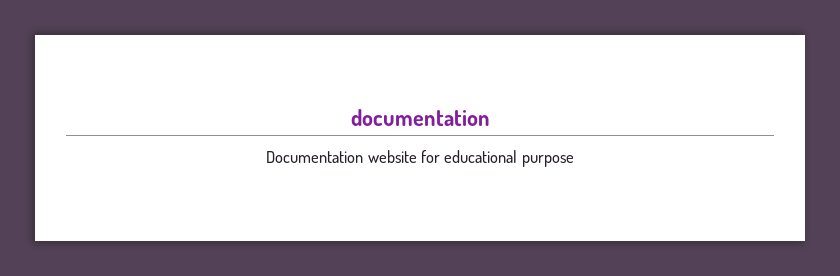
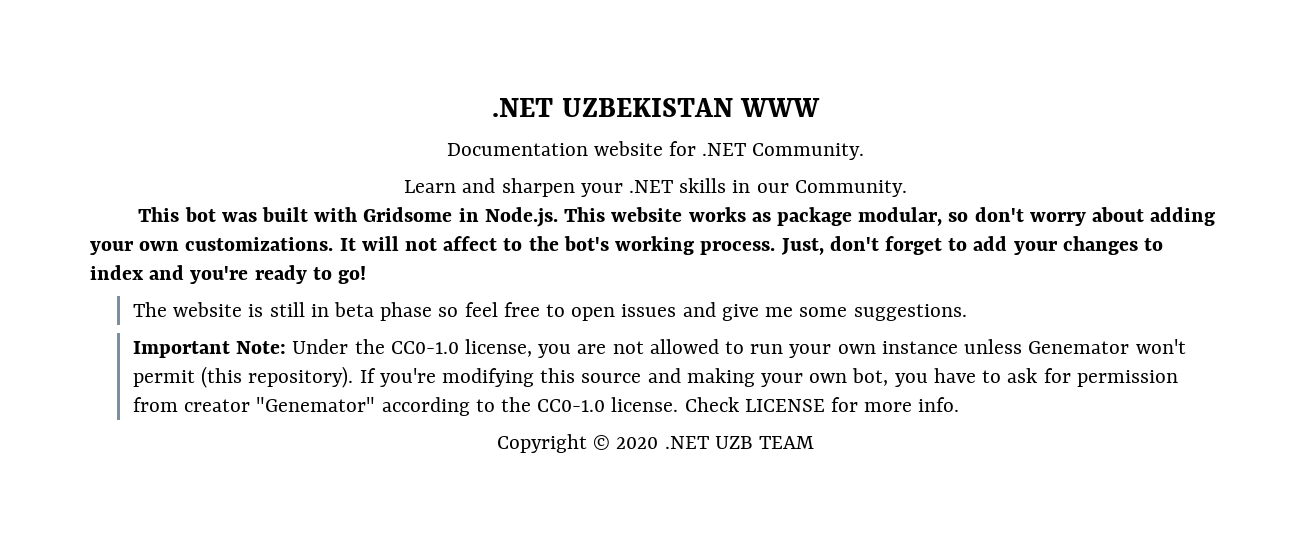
[350,109,490,126] documentation -> [492,98,820,117] .NET UZBEKISTAN WWW
[444,150,574,167] educational purpose -> [702,143,865,160] [404,178,907,197] [138,207,1216,227] [90,236,1163,255] [90,265,367,284] [132,302,967,321] [132,339,1186,358] [132,366,1178,388] [132,397,960,416] [496,434,815,453] .NET Community. // Learn and sharpen your .NET skills in our Community. // This bot was built with Gridsome in Node.js. This website works as package modular, so don't worry about adding your own customizations. It will not affect to the bot's working process. Just, don't forget to add your changes to index and you're ready to go! // The website is still in beta phase so feel free to open issues and give me some suggestions. // Important Note: Under the CC0-1.0 license, you are not allowed to run your own instance unless Genemator won't permit (this repository). If you're modifying this source and making your own bot, you have to ask for permission from creator "Genemator" according to the CC0-1.0 license. Check LICENSE for more info. // Copyright © 2020 .NET UZB TEAM

